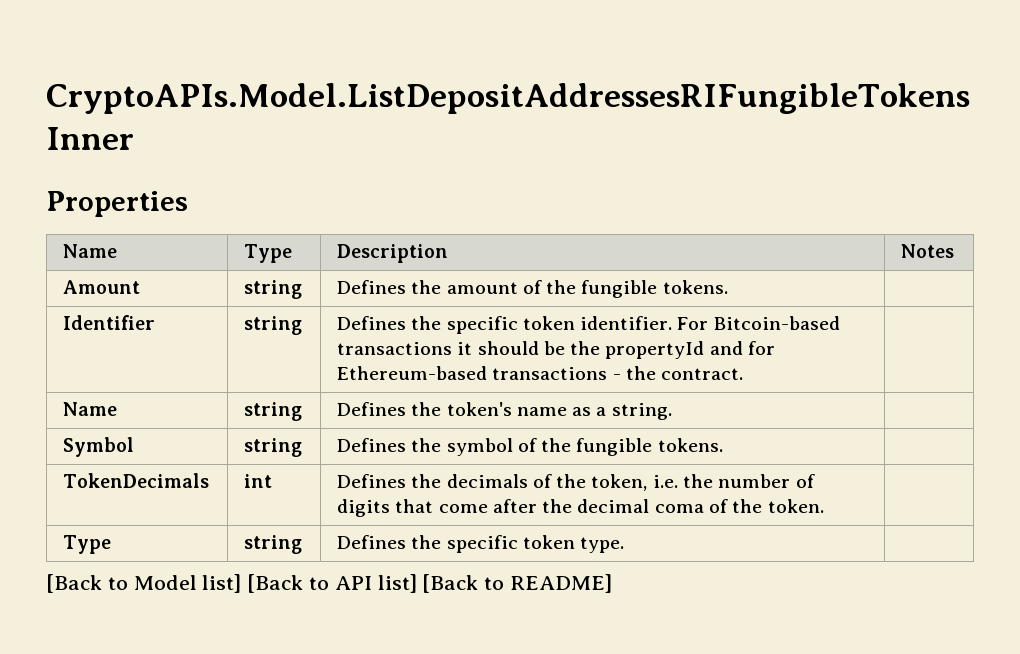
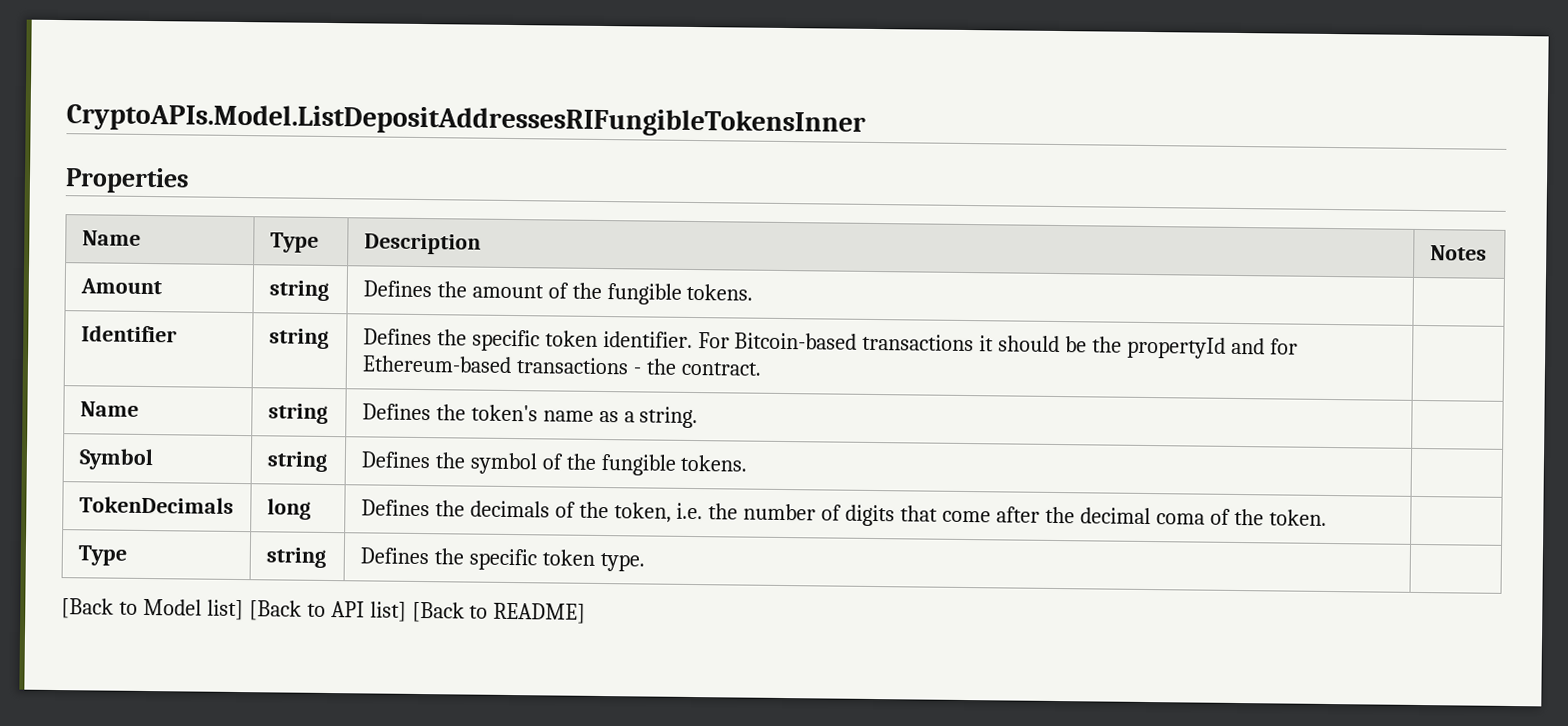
[244,474,273,488] int -> [266,498,311,520] long

